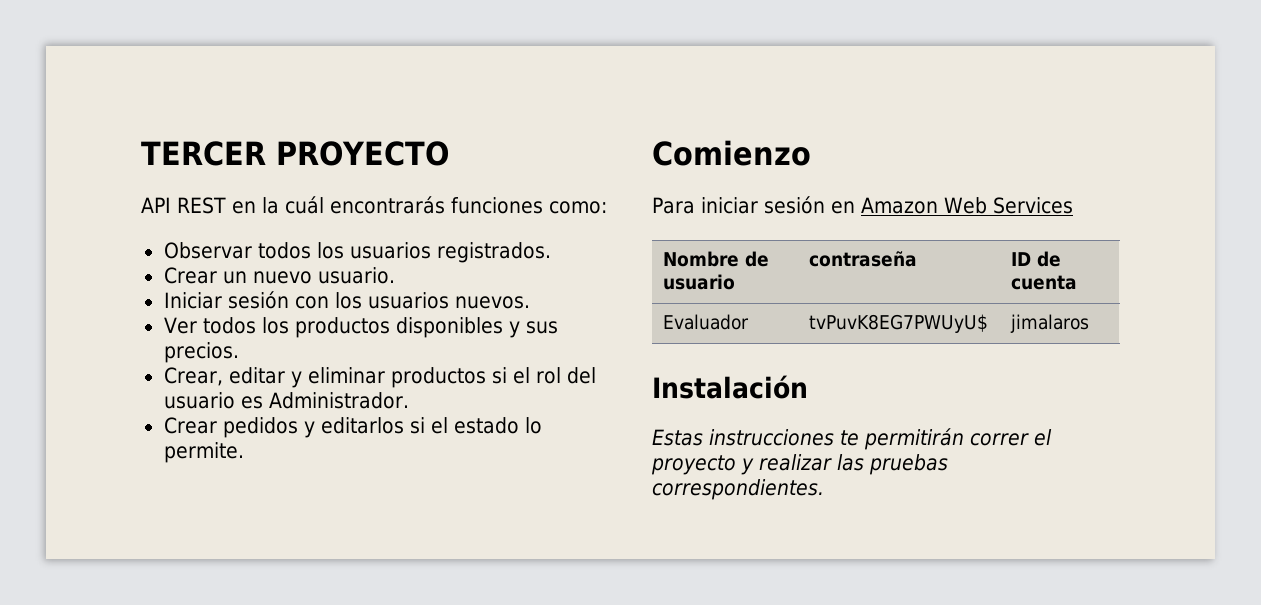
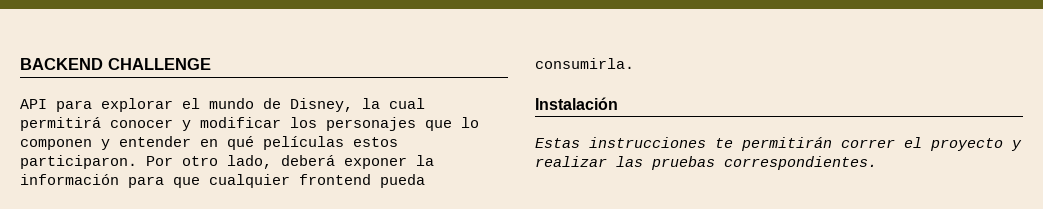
[141,141,449,166] TERCER PROYECTO -> [20,58,211,70] BACKEND CHALLENGE
[177,196,607,214] [163,242,551,263] [163,267,395,284] [163,291,530,309] [163,317,558,338] [163,342,239,363] [163,367,596,388] [163,392,409,409] [163,417,542,438] [163,442,244,463] [652,140,811,166] [652,196,1073,214] [662,251,769,267] [662,274,735,290] [808,251,917,267] [1010,251,1061,267] [1010,275,1077,290] [662,314,749,330] [808,314,988,333] [1009,314,1089,333] REST en la cuál encontrarás funciones como: // Observar todos los usuarios registrados. // Crear un nuevo usuario. // Iniciar sesión con los usuarios nuevos. // Ver todos los productos disponibles y sus precios. // Crear, editar y eliminar productos si el rol del usuario es Administrador. // Crear pedidos y editarlos si el estado lo permite. // Comienzo // Para iniciar sesión en Amazon Web Services // Nombre de usuario | contraseña | ID de cuenta // Evaluador | tvPuvK8EG7PWUyU$ | jimalaros -> [56,98,425,112] [20,117,479,131] [20,136,398,150] [20,155,434,169] [20,174,425,188] [535,58,634,69] para explorar el mundo de Disney, la cual permitirá conocer y modificar los personajes que lo componen y entender en qué películas estos participaron. Por otro lado, deberá exponer la información para que cualquier frontend pueda consumirla.

